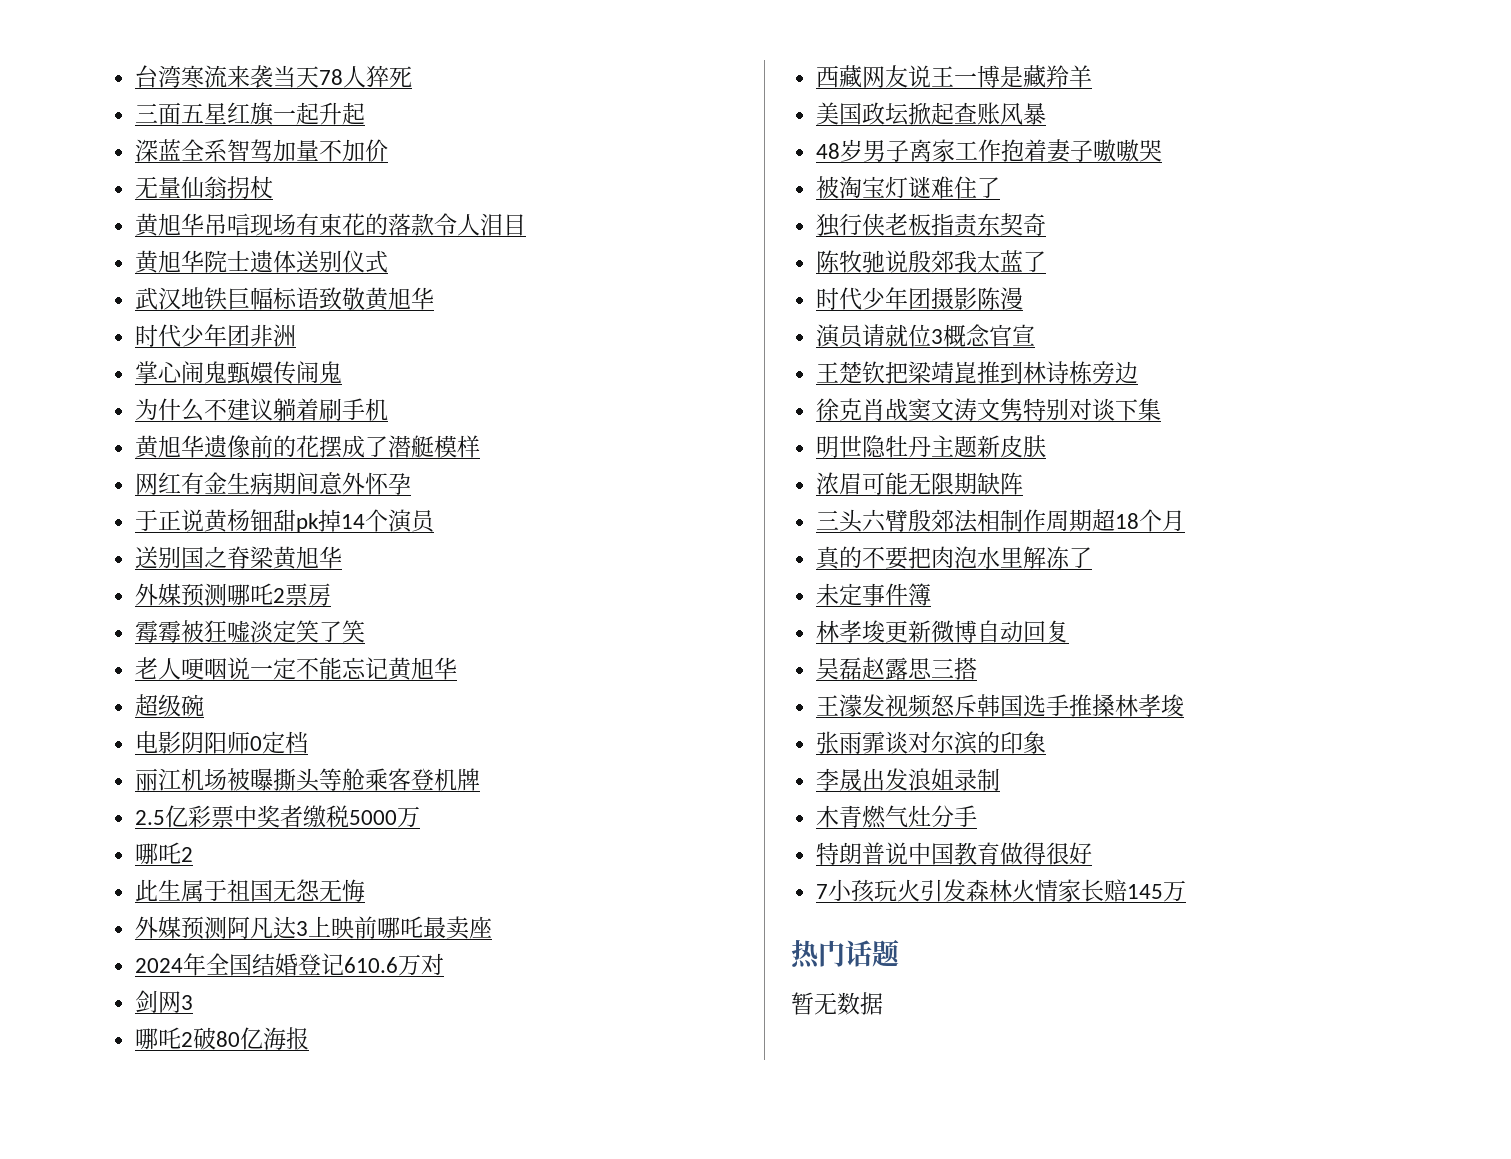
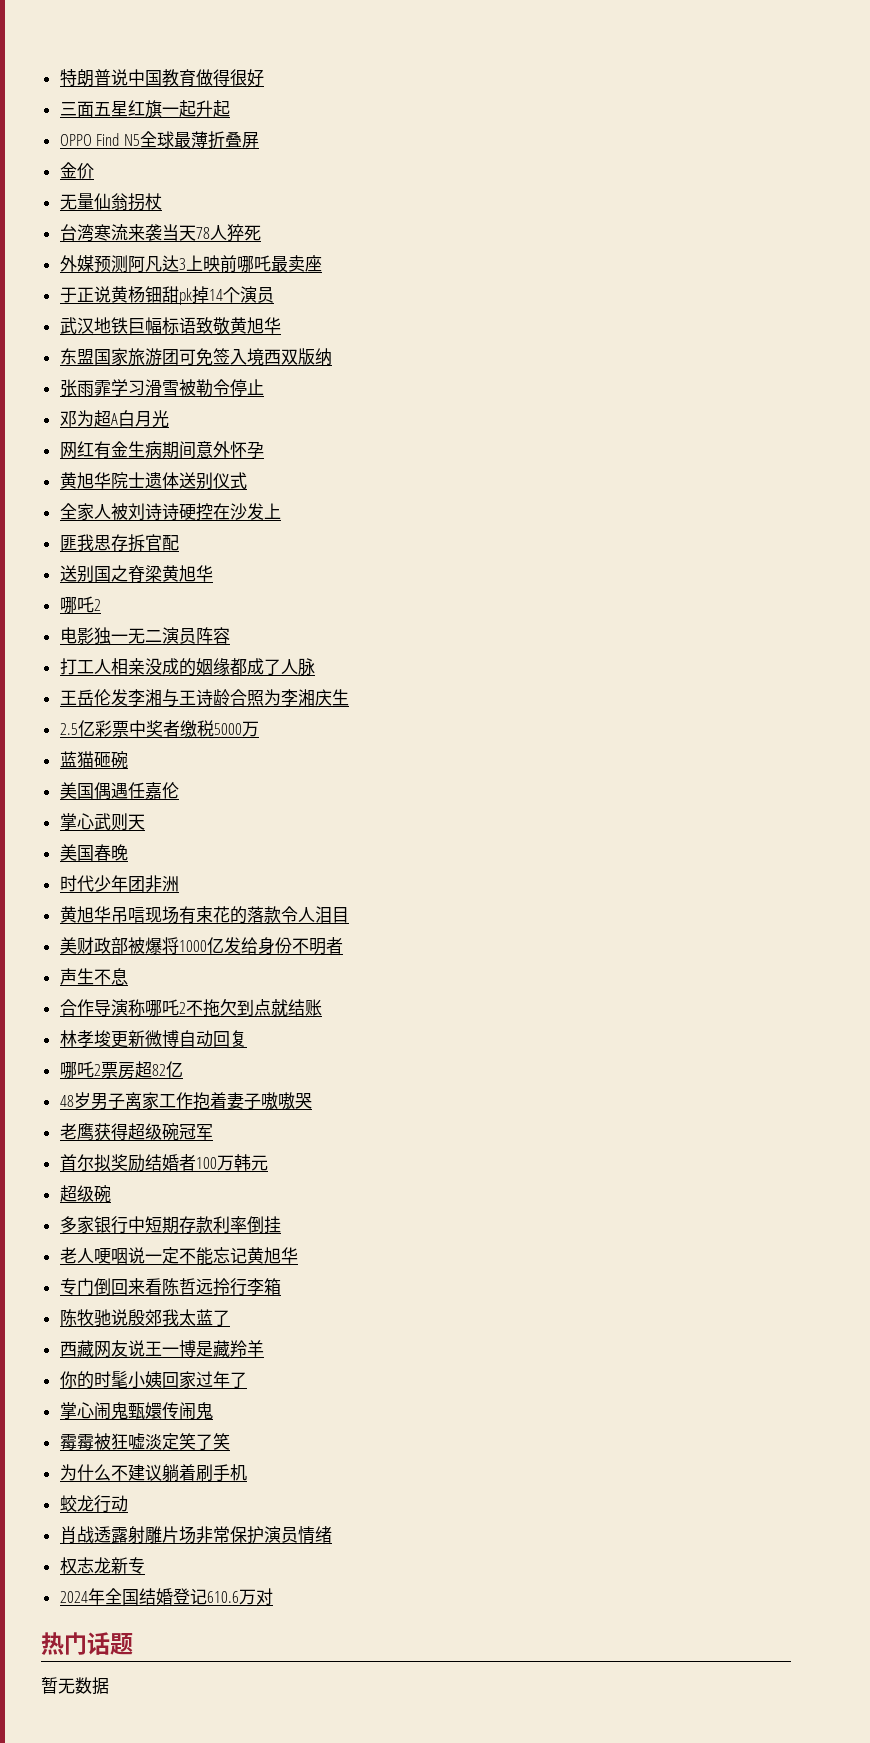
(135, 76) none -> [59,69,264,87] [59,100,230,118] [59,131,259,149] [59,162,94,179] [59,193,162,211] 特朗普说中国教育做得很好 // 三面五星红旗一起升起 // OPPO Find N5全球最薄折叠屏 // 金价 // 无量仙翁拐杖 //
[135,102,366,126] [135,139,389,162] [135,176,274,199] 三面五星红旗一起升起 // 深蓝全系智驾加量不加价 // 无量仙翁拐杖 -> [59,255,322,273] [59,286,274,305] [59,317,281,335] [59,348,332,366] [59,379,264,397] [59,410,169,428] [59,441,264,459] [59,472,247,490] [59,503,281,521] [59,534,179,552] [59,565,213,583] [59,596,101,614] [59,627,230,645] [59,658,315,676] [59,689,349,707] [59,720,259,737] [59,751,128,769] [59,782,179,800] [59,813,145,831] [59,844,128,861] [59,875,179,892] 外媒预测阿凡达3上映前哪吒最卖座 // 于正说黄杨钿甜pk掉14个演员 // 武汉地铁巨幅标语致敬黄旭华 // 东盟国家旅游团可免签入境西双版纳 // 张雨霏学习滑雪被勒令停止 // 邓为超A白月光 // 网红有金生病期间意外怀孕 // 黄旭华院士遗体送别仪式 // 全家人被刘诗诗硬控在沙发上 // 匪我思存拆官配 // 送别国之脊梁黄旭华 // 哪吒2 // 电影独一无二演员阵容 // 打工人相亲没成的姻缘都成了人脉 // 王岳伦发李湘与王诗龄合照为李湘庆生 // 2.5亿彩票中奖者缴税5000万 // 蓝猫砸碗 // 美国偶遇任嘉伦 // 掌心武则天 // 美国春晚 // 时代少年团非洲
[135,250,389,274] [135,287,435,311] [135,324,297,347] [135,361,343,384] [135,398,389,422] [135,435,481,459] [135,472,412,495] [135,509,437,533] [135,546,343,570] [135,583,332,607] [135,620,366,643] [135,657,458,681] [135,694,205,717] [135,731,309,754] [135,768,481,792] [135,805,421,828] [135,842,194,865] [135,879,366,902] [135,916,493,940] [135,953,445,976] [135,990,194,1013] [135,1027,310,1050] [816,65,1093,88] [816,102,1047,126] 黄旭华院士遗体送别仪式 // 武汉地铁巨幅标语致敬黄旭华 // 时代少年团非洲 // 掌心闹鬼甄嬛传闹鬼 // 为什么不建议躺着刷手机 // 黄旭华遗像前的花摆成了潜艇模样 // 网红有金生病期间意外怀孕 // 于正说黄杨钿甜pk掉14个演员 // 送别国之脊梁黄旭华 // 外媒预测哪吒2票房 // 霉霉被狂嘘淡定笑了笑 // 老人哽咽说一定不能忘记黄旭华 // 超级碗 // 电影阴阳师0定档 // 丽江机场被曝撕头等舱乘客登机牌 // 2.5亿彩票中奖者缴税5000万 // 哪吒2 // 此生属于祖国无怨无悔 // 外媒预测阿凡达3上映前哪吒最卖座 // 2024年全国结婚登记610.6万对 // 剑网3 // 哪吒2破80亿海报 // 西藏网友说王一博是藏羚羊 // 美国政坛掀起查账风暴 -> [59,937,343,955] [59,968,128,985] [59,999,322,1017] [59,1030,247,1048] [59,1061,183,1079] 美财政部被爆将1000亿发给身份不明者 // 声生不息 // 合作导演称哪吒2不拖欠到点就结账 // 林孝埈更新微博自动回复 // 哪吒2票房超82亿
[816,176,1001,199] [816,213,1047,237] 被淘宝灯谜难住了 // 独行侠老板指责东契奇 -> [59,1123,213,1141] [59,1154,268,1172] [59,1185,111,1203] [59,1216,281,1234] [59,1247,298,1265] [59,1278,281,1296] 老鹰获得超级碗冠军 // 首尔拟奖励结婚者100万韩元 // 超级碗 // 多家银行中短期存款利率倒挂 // 老人哽咽说一定不能忘记黄旭华 // 专门倒回来看陈哲远拎行李箱
[816,287,1024,310] [816,324,1036,348] [816,361,1139,384] [816,398,1162,421] [816,435,1047,458] [816,472,1024,495] [816,509,1186,533] [816,546,1093,570] [816,583,932,606] [816,620,1070,643] [816,657,978,680] [816,694,1185,718] [816,731,1047,755] [816,768,1001,792] [816,805,978,829] [816,842,1093,865] [816,879,1187,903] 时代少年团摄影陈漫 // 演员请就位3概念官宣 // 王楚钦把梁靖崑推到林诗栋旁边 // 徐克肖战窦文涛文隽特别对谈下集 // 明世隐牡丹主题新皮肤 // 浓眉可能无限期缺阵 // 三头六臂殷郊法相制作周期超18个月 // 真的不要把肉泡水里解冻了 // 未定事件簿 // 林孝埈更新微博自动回复 // 吴磊赵露思三搭 // 王濛发视频怒斥韩国选手推搡林孝埈 // 张雨霏谈对尔滨的印象 // 李晟出发浪姐录制 // 木青燃气灶分手 // 特朗普说中国教育做得很好 // 7小孩玩火引发森林火情家长赔145万 -> [59,1340,264,1358] [59,1370,247,1389] [59,1402,213,1420] [59,1433,230,1450] [59,1464,247,1482] [59,1495,128,1513] [59,1526,332,1544] [59,1557,145,1574] [59,1588,273,1605] 西藏网友说王一博是藏羚羊 // 你的时髦小姨回家过年了 // 掌心闹鬼甄嬛传闹鬼 // 霉霉被狂嘘淡定笑了笑 // 为什么不建议躺着刷手机 // 蛟龙行动 // 肖战透露射雕片场非常保护演员情绪 // 权志龙新专 // 2024年全国结婚登记610.6万对

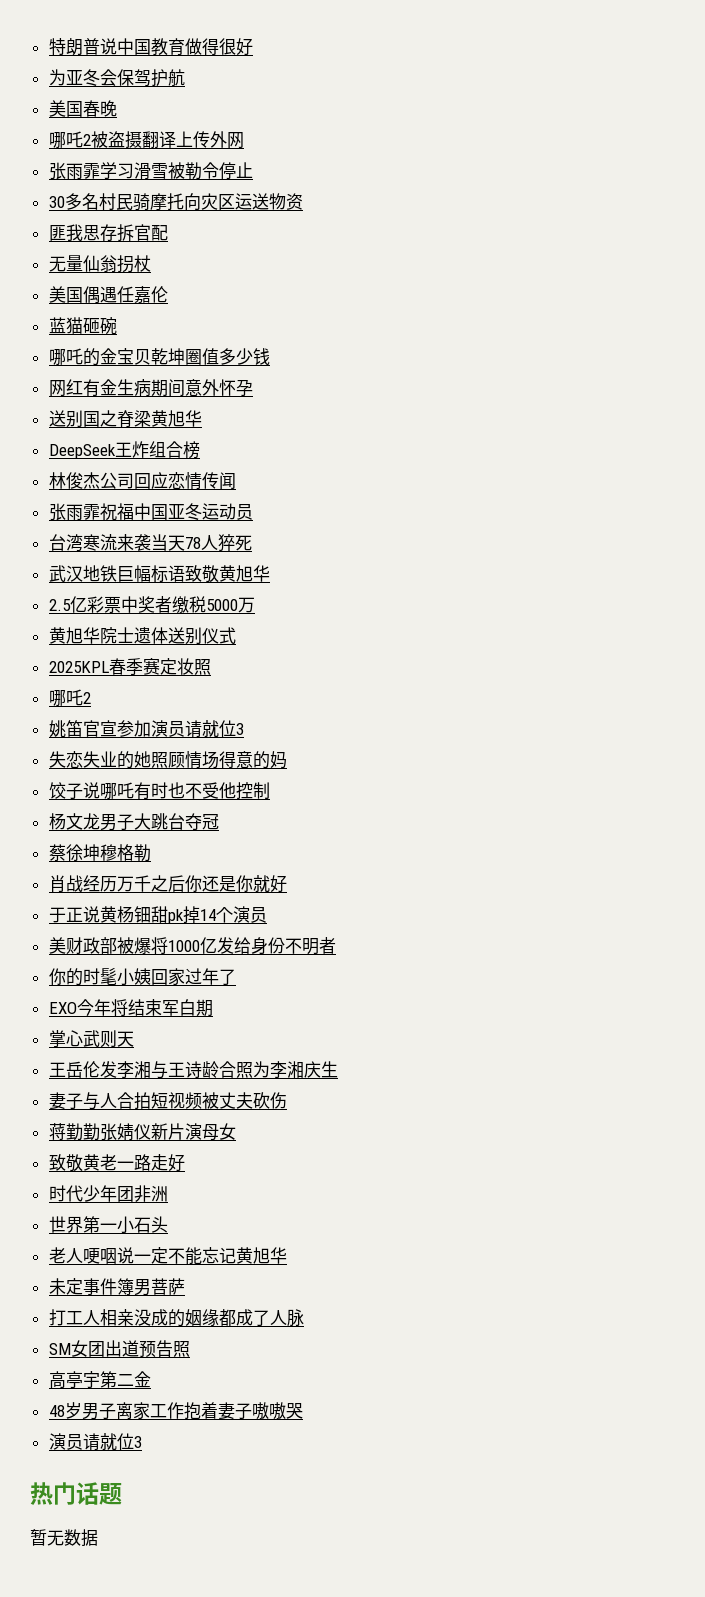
[59,100,230,118] [59,131,259,149] [59,162,94,179] [59,193,162,211] 三面五星红旗一起升起 // OPPO Find N5全球最薄折叠屏 // 金价 // 无量仙翁拐杖 -> [48,69,185,87] [48,100,117,117] [48,131,244,149] [48,162,253,180] [48,193,303,211] [48,224,168,242] [48,255,151,273] [48,286,168,304] [48,317,117,335] [48,348,270,366] [48,379,253,397] [48,410,202,428] [48,441,200,459] [48,472,236,490] [48,503,253,521] 为亚冬会保驾护航 // 美国春晚 // 哪吒2被盗摄翻译上传外网 // 张雨霏学习滑雪被勒令停止 // 30多名村民骑摩托向灾区运送物资 // 匪我思存拆官配 // 无量仙翁拐杖 // 美国偶遇任嘉伦 // 蓝猫砸碗 // 哪吒的金宝贝乾坤圈值多少钱 // 网红有金生病期间意外怀孕 // 送别国之脊梁黄旭华 // DeepSeek王炸组合榜 // 林俊杰公司回应恋情传闻 // 张雨霏祝福中国亚冬运动员
[59,255,322,273] 外媒预测阿凡达3上映前哪吒最卖座 -> [48,565,270,583] [48,596,255,613] [48,627,236,645] [48,657,211,675] [48,689,91,707] [48,720,244,738] [48,751,287,769] [48,782,270,800] [48,813,219,831] [48,844,151,862] [48,875,287,893] 武汉地铁巨幅标语致敬黄旭华 // 2.5亿彩票中奖者缴税5000万 // 黄旭华院士遗体送别仪式 // 2025KPL春季赛定妆照 // 哪吒2 // 姚笛官宣参加演员请就位3 // 失恋失业的她照顾情场得意的妈 // 饺子说哪吒有时也不受他控制 // 杨文龙男子大跳台夺冠 // 蔡徐坤穆格勒 // 肖战经历万千之后你还是你就好
[59,317,281,335] [59,348,332,366] [59,379,264,397] [59,410,169,428] [59,441,264,459] [59,472,247,490] [59,503,281,521] [59,534,179,552] [59,565,213,583] [59,596,101,614] [59,627,230,645] [59,658,315,676] 武汉地铁巨幅标语致敬黄旭华 // 东盟国家旅游团可免签入境西双版纳 // 张雨霏学习滑雪被勒令停止 // 邓为超A白月光 // 网红有金生病期间意外怀孕 // 黄旭华院士遗体送别仪式 // 全家人被刘诗诗硬控在沙发上 // 匪我思存拆官配 // 送别国之脊梁黄旭华 // 哪吒2 // 电影独一无二演员阵容 // 打工人相亲没成的姻缘都成了人脉 -> [48,937,336,955] [48,967,236,986] [48,999,213,1017] [48,1030,134,1048] 美财政部被爆将1000亿发给身份不明者 // 你的时髦小姨回家过年了 // EXO今年将结束军白期 // 掌心武则天
[59,720,259,737] [59,751,128,769] [59,782,179,800] [59,813,145,831] [59,844,128,861] [59,875,179,892] [59,906,349,924] [59,937,343,955] [59,968,128,985] [59,999,322,1017] [59,1030,247,1048] [59,1061,183,1079] 2.5亿彩票中奖者缴税5000万 // 蓝猫砸碗 // 美国偶遇任嘉伦 // 掌心武则天 // 美国春晚 // 时代少年团非洲 // 黄旭华吊唁现场有束花的落款令人泪目 // 美财政部被爆将1000亿发给身份不明者 // 声生不息 // 合作导演称哪吒2不拖欠到点就结账 // 林孝埈更新微博自动回复 // 哪吒2票房超82亿 -> [48,1092,287,1110] [48,1123,236,1141] [48,1154,185,1172] [48,1185,168,1202] [48,1216,168,1234] [48,1247,287,1265] [48,1278,185,1296] [48,1309,304,1327] [48,1340,190,1358] [48,1371,151,1389] 妻子与人合拍短视频被丈夫砍伤 // 蒋勤勤张婧仪新片演母女 // 致敬黄老一路走好 // 时代少年团非洲 // 世界第一小石头 // 老人哽咽说一定不能忘记黄旭华 // 未定事件簿男菩萨 // 打工人相亲没成的姻缘都成了人脉 // SM女团出道预告照 // 高亭宇第二金
[59,1123,213,1141] [59,1154,268,1172] [59,1185,111,1203] [59,1216,281,1234] [59,1247,298,1265] [59,1278,281,1296] [59,1309,230,1327] [59,1340,264,1358] [59,1370,247,1389] [59,1402,213,1420] [59,1433,230,1450] [59,1464,247,1482] [59,1495,128,1513] [59,1526,332,1544] [59,1557,145,1574] [59,1588,273,1605] 老鹰获得超级碗冠军 // 首尔拟奖励结婚者100万韩元 // 超级碗 // 多家银行中短期存款利率倒挂 // 老人哽咽说一定不能忘记黄旭华 // 专门倒回来看陈哲远拎行李箱 // 陈牧驰说殷郊我太蓝了 // 西藏网友说王一博是藏羚羊 // 你的时髦小姨回家过年了 // 掌心闹鬼甄嬛传闹鬼 // 霉霉被狂嘘淡定笑了笑 // 为什么不建议躺着刷手机 // 蛟龙行动 // 肖战透露射雕片场非常保护演员情绪 // 权志龙新专 // 2024年全国结婚登记610.6万对 -> [48,1433,142,1451] 演员请就位3

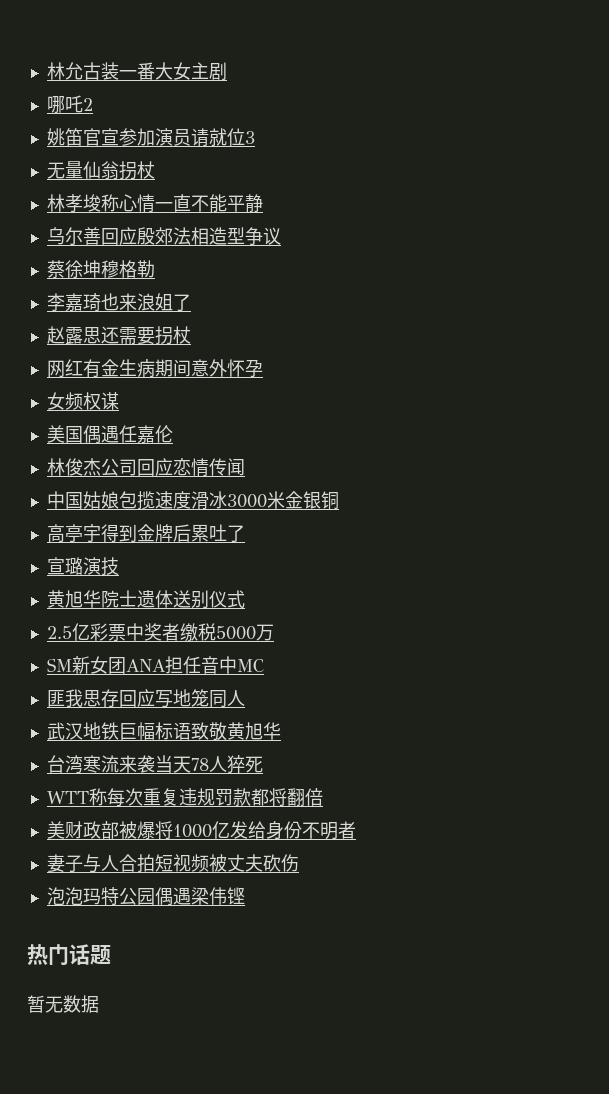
[48,38,253,56] [48,69,185,87] [48,100,117,117] [48,131,244,149] [48,162,253,180] [48,193,303,211] [48,224,168,242] [48,255,151,273] [48,286,168,304] [48,317,117,335] [48,348,270,366] [48,379,253,397] [48,410,202,428] [48,441,200,459] [48,472,236,490] [48,503,253,521] [48,534,252,552] [48,565,270,583] [48,596,255,613] [48,627,236,645] [48,657,211,675] 特朗普说中国教育做得很好 // 为亚冬会保驾护航 // 美国春晚 // 哪吒2被盗摄翻译上传外网 // 张雨霏学习滑雪被勒令停止 // 30多名村民骑摩托向灾区运送物资 // 匪我思存拆官配 // 无量仙翁拐杖 // 美国偶遇任嘉伦 // 蓝猫砸碗 // 哪吒的金宝贝乾坤圈值多少钱 // 网红有金生病期间意外怀孕 // 送别国之脊梁黄旭华 // DeepSeek王炸组合榜 // 林俊杰公司回应恋情传闻 // 张雨霏祝福中国亚冬运动员 // 台湾寒流来袭当天78人猝死 // 武汉地铁巨幅标语致敬黄旭华 // 2.5亿彩票中奖者缴税5000万 // 黄旭华院士遗体送别仪式 // 2025KPL春季赛定妆照 -> [46,62,227,80] 林允古装一番大女主剧
[48,751,287,769] [48,782,270,800] [48,813,219,831] [48,844,151,862] [48,875,287,893] [48,906,267,924] 失恋失业的她照顾情场得意的妈 // 饺子说哪吒有时也不受他控制 // 杨文龙男子大跳台夺冠 // 蔡徐坤穆格勒 // 肖战经历万千之后你还是你就好 // 于正说黄杨钿甜pk掉14个演员 -> [46,161,155,180] [46,194,263,213] [46,227,281,245] [46,260,155,279] [46,293,191,311] [46,326,191,345] [46,359,263,378] [46,392,119,410] [46,425,173,444] [46,458,245,477] [46,491,339,510] [46,524,245,543] [46,557,119,576] [46,590,245,609] [46,623,274,642] [46,656,264,674] [46,689,245,708] [46,722,281,741] [46,755,263,774] [46,788,323,807] 无量仙翁拐杖 // 林孝埈称心情一直不能平静 // 乌尔善回应殷郊法相造型争议 // 蔡徐坤穆格勒 // 李嘉琦也来浪姐了 // 赵露思还需要拐杖 // 网红有金生病期间意外怀孕 // 女频权谋 // 美国偶遇任嘉伦 // 林俊杰公司回应恋情传闻 // 中国姑娘包揽速度滑冰3000米金银铜 // 高亭宇得到金牌后累吐了 // 宣璐演技 // 黄旭华院士遗体送别仪式 // 2.5亿彩票中奖者缴税5000万 // SM新女团ANA担任音中MC // 匪我思存回应写地笼同人 // 武汉地铁巨幅标语致敬黄旭华 // 台湾寒流来袭当天78人猝死 // WTT称每次重复违规罚款都将翻倍
[48,967,236,986] [48,999,213,1017] [48,1030,134,1048] [48,1061,338,1079] // 你的时髦小姨回家过年了 // EXO今年将结束军白期 // 掌心武则天 // 王岳伦发李湘与王诗龄合照为李湘庆生 -> (356, 830) none
[48,1123,236,1141] [48,1154,185,1172] [48,1185,168,1202] [48,1216,168,1234] [48,1247,287,1265] [48,1278,185,1296] [48,1309,304,1327] [48,1340,190,1358] [48,1371,151,1389] [48,1402,303,1420] [48,1433,142,1451] 蒋勤勤张婧仪新片演母女 // 致敬黄老一路走好 // 时代少年团非洲 // 世界第一小石头 // 老人哽咽说一定不能忘记黄旭华 // 未定事件簿男菩萨 // 打工人相亲没成的姻缘都成了人脉 // SM女团出道预告照 // 高亭宇第二金 // 48岁男子离家工作抱着妻子嗷嗷哭 // 演员请就位3 -> [46,887,245,906] 泡泡玛特公园偶遇梁伟铿

